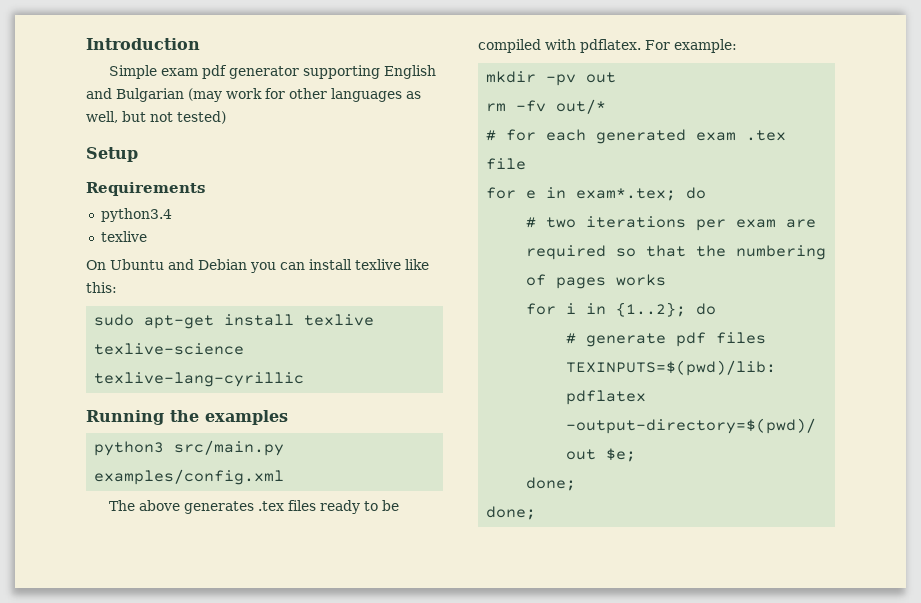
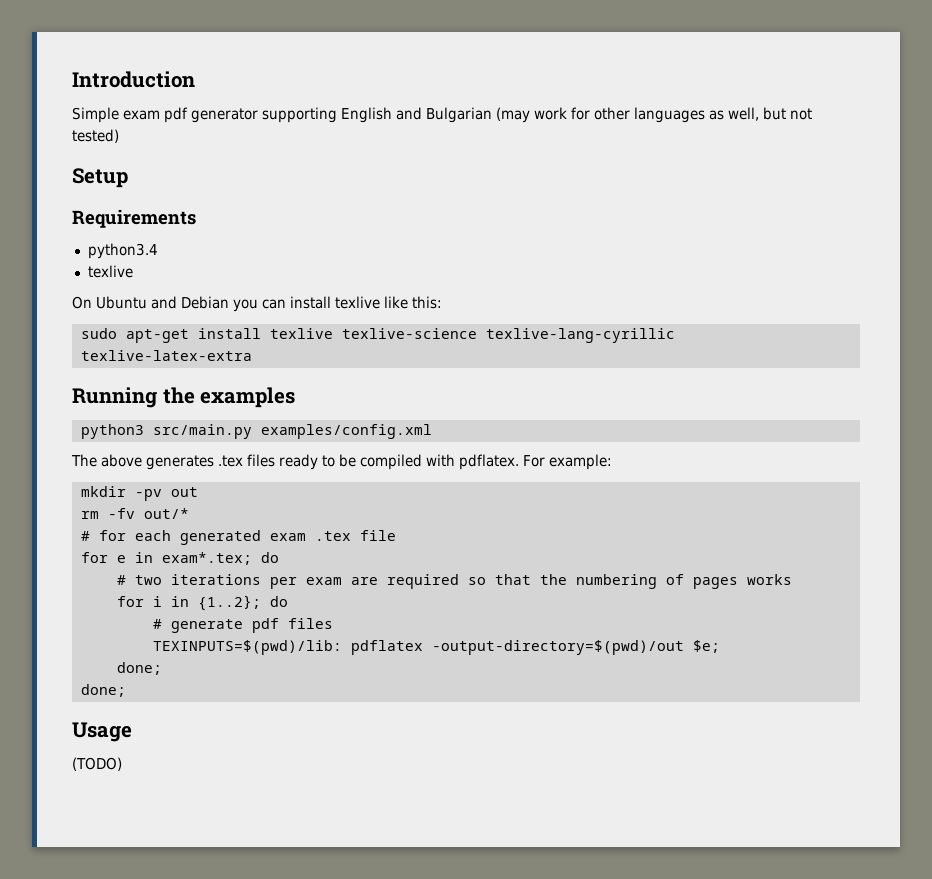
(305, 379) none -> [80,350,252,361] texlive-latex-extra
(537, 513) none -> [72,722,132,742] [72,757,122,771] // Usage // (TODO)

